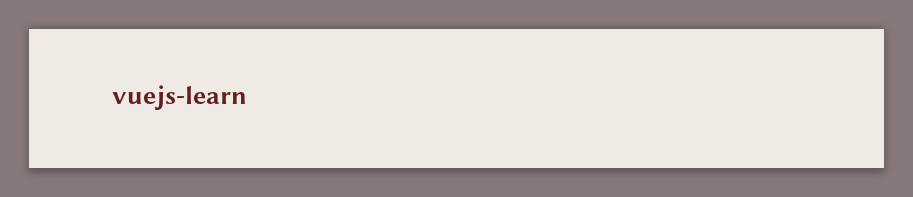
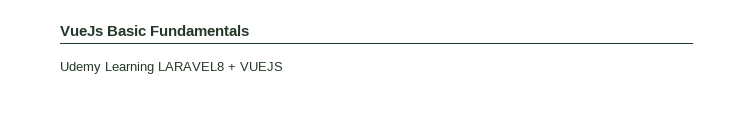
[112,85,247,110] vuejs-learn -> [60,25,250,36] [60,62,283,74] VueJs Basic Fundamentals // Udemy Learning LARAVEL8 + VUEJS

